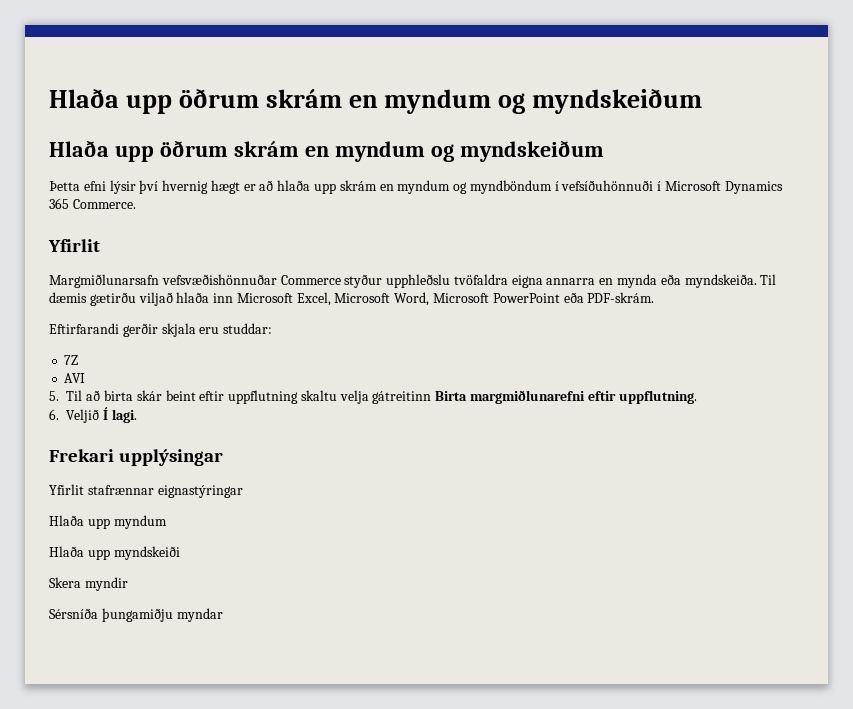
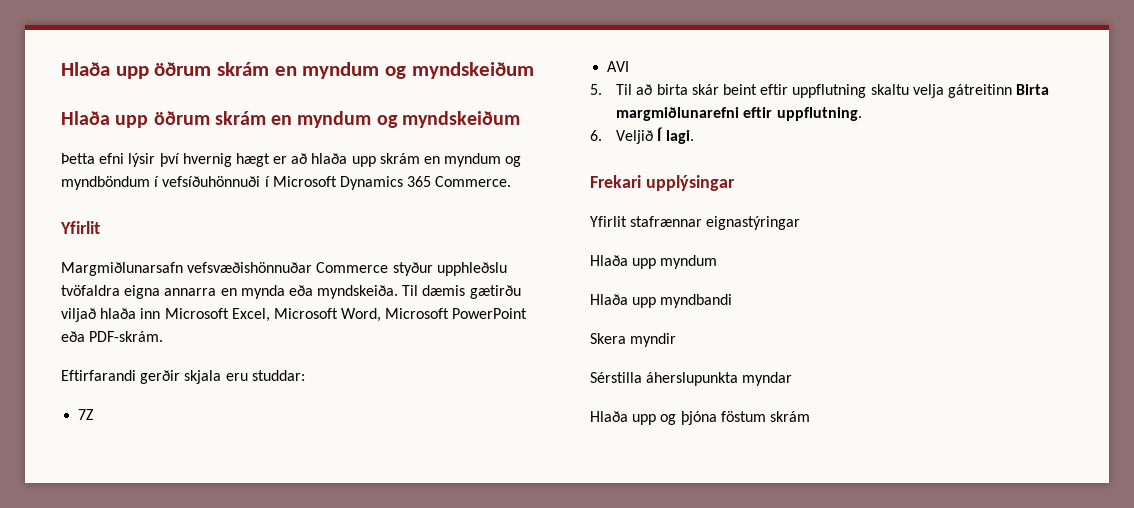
[113,546,180,560] myndskeiði -> [660,294,733,308] myndbandi
[49,608,173,622] Sérsníða þungamiðju -> [590,372,739,386] Sérstilla áherslupunkta
(223, 615) none -> [590,411,810,425] // Hlaða upp og þjóna föstum skrám

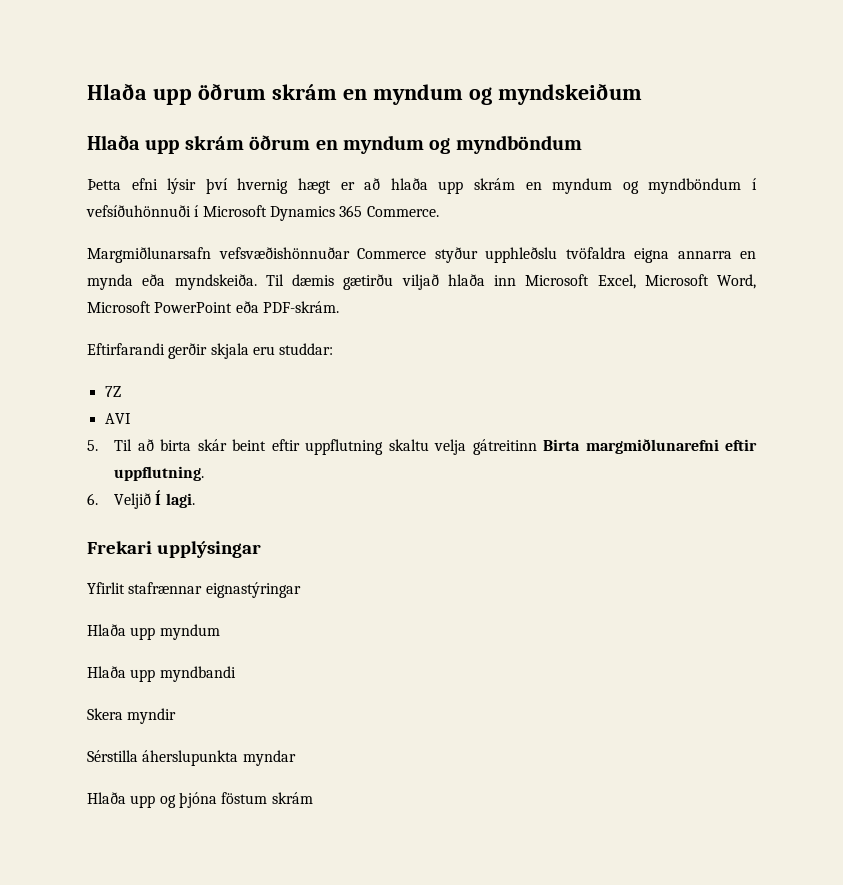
[153,111,520,128] öðrum skrám en myndum og myndskeiðum -> [184,135,582,154] skrám öðrum en myndum og myndböndum
[60,221,100,234] // Yfirlit -> (439, 211) none

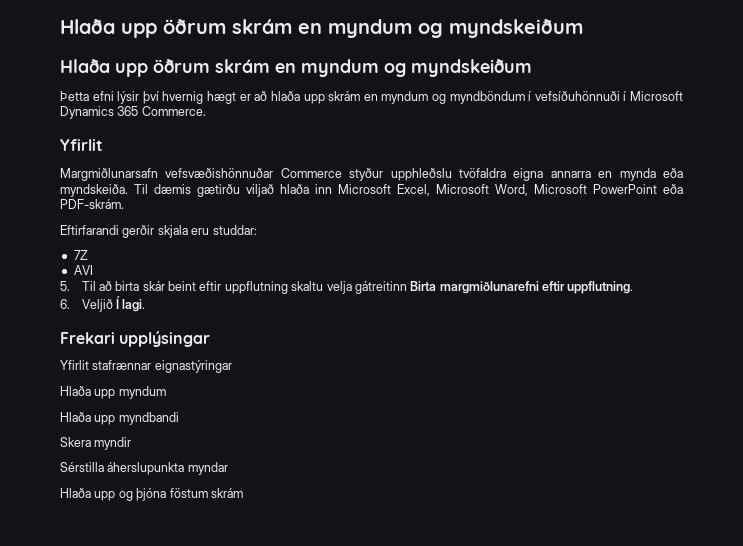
[184,135,582,154] skrám öðrum en myndum og myndböndum -> [153,59,532,77] öðrum skrám en myndum og myndskeiðum
(439, 211) none -> [60,139,103,151] // Yfirlit

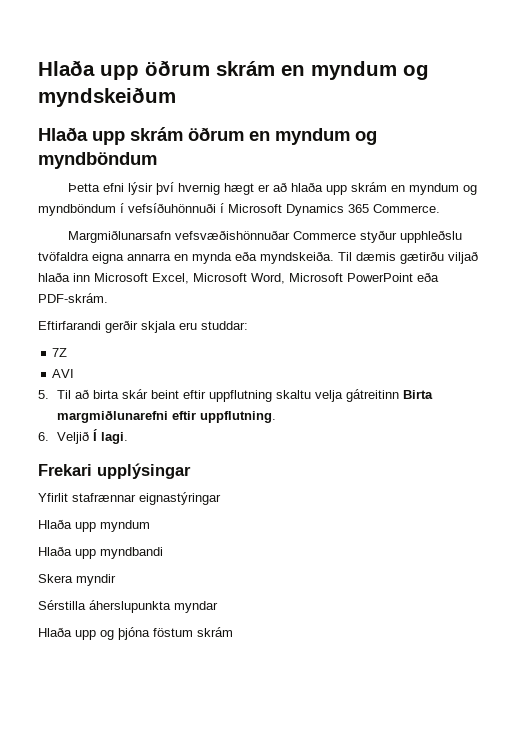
[153,59,532,77] öðrum skrám en myndum og myndskeiðum -> [130,127,377,145] [38,152,157,169] skrám öðrum en myndum og myndböndum
[60,139,103,151] // Yfirlit -> (440, 208) none

